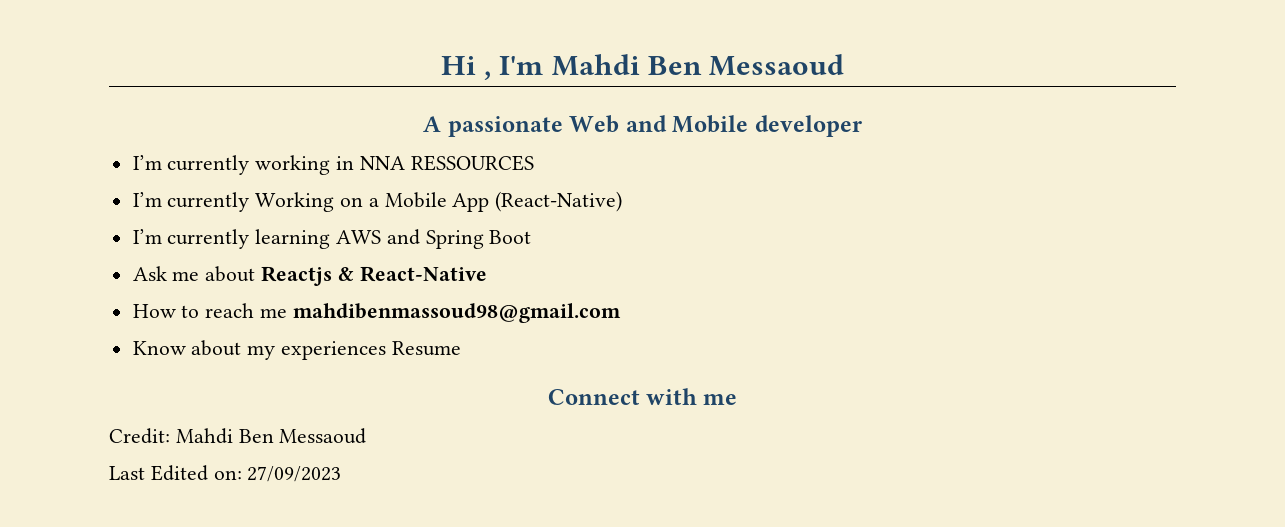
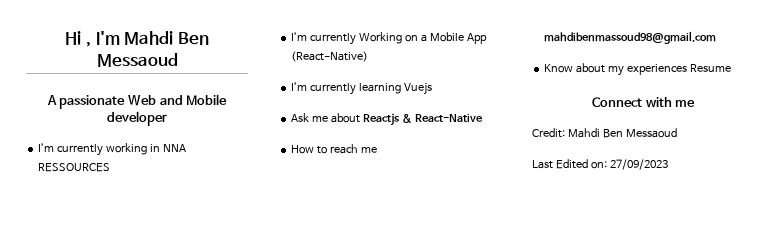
[336,229,532,249] AWS and Spring Boot -> [404,82,433,95] Vuejs

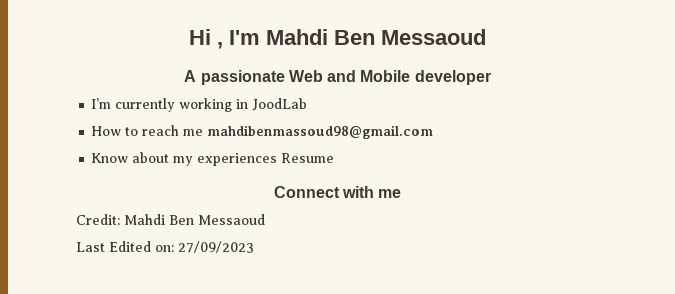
[162,144,186,152] [38,163,111,172] [291,32,487,45] [291,51,369,62] [291,82,433,95] [291,113,483,126] NNA RESSOURCES // I’m currently Working on a Mobile App (React-Native) // I’m currently learning Vuejs // Ask me about Reactjs & React-Native -> [252,98,308,111] JoodLab

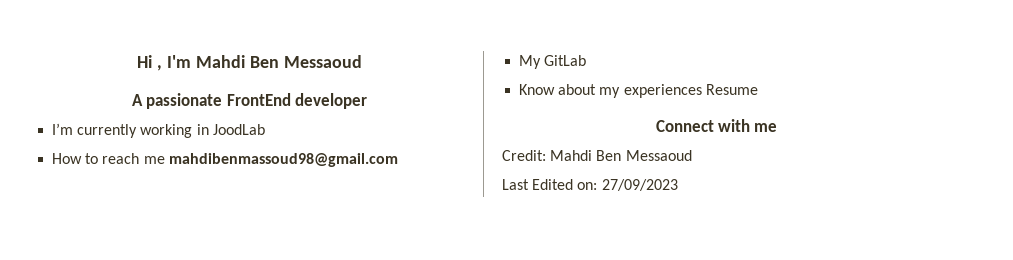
[288,70,411,82] Web and Mobile -> [226,93,291,106] FrontEnd
(434, 132) none -> [519,55,587,69] // My GitLab

